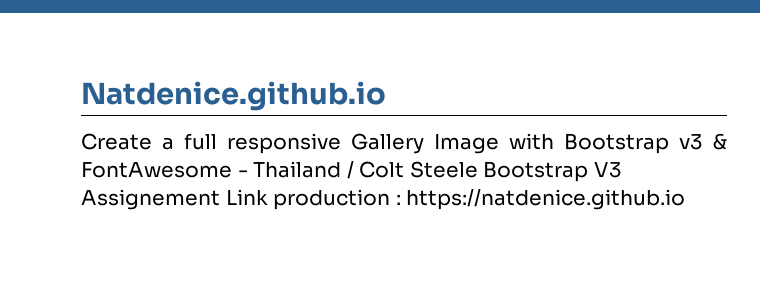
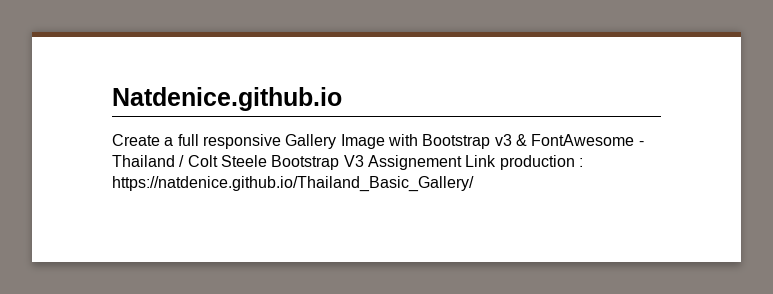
[406,189,686,210] https://natdenice.github.io -> [112,176,474,192] https://natdenice.github.io/Thailand_Basic_Gallery/

